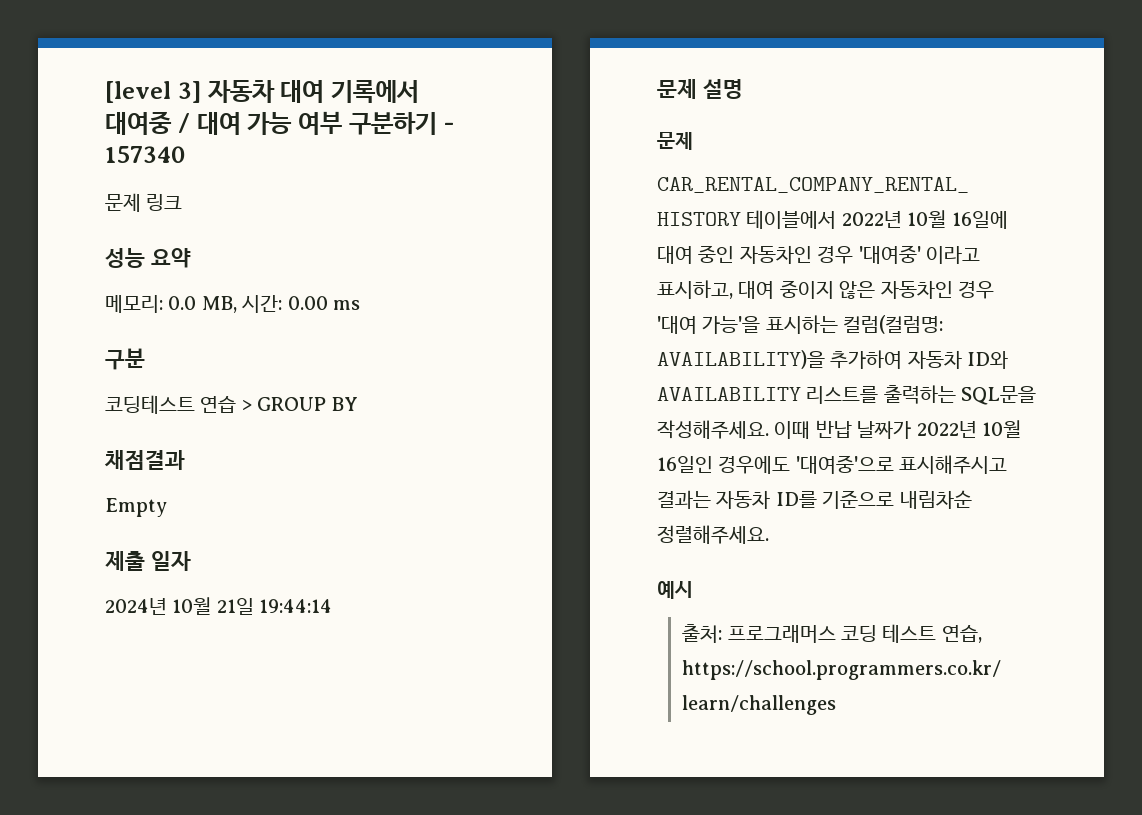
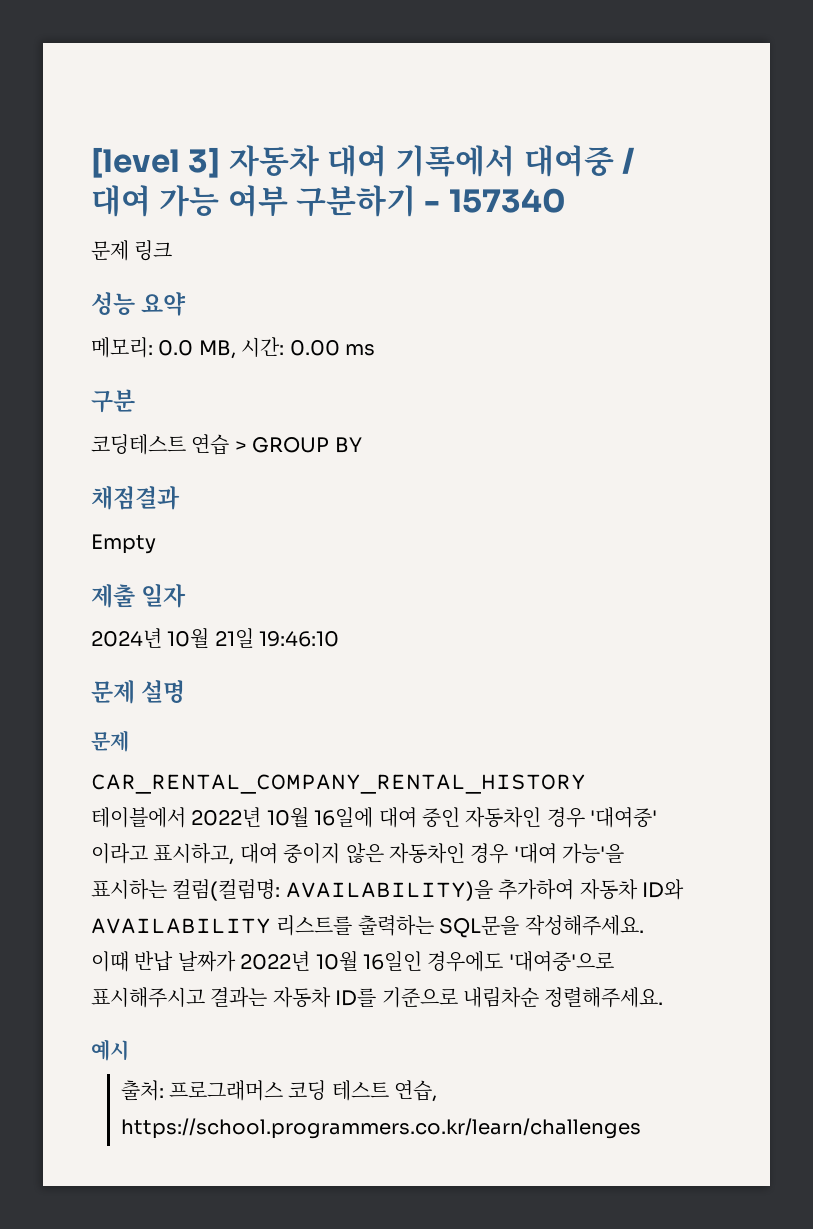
[259,599,333,613] 19:44:14 -> [259,631,340,647] 19:46:10

